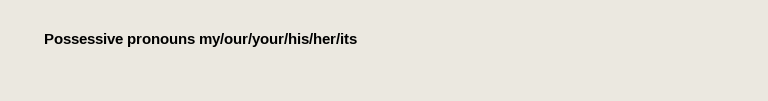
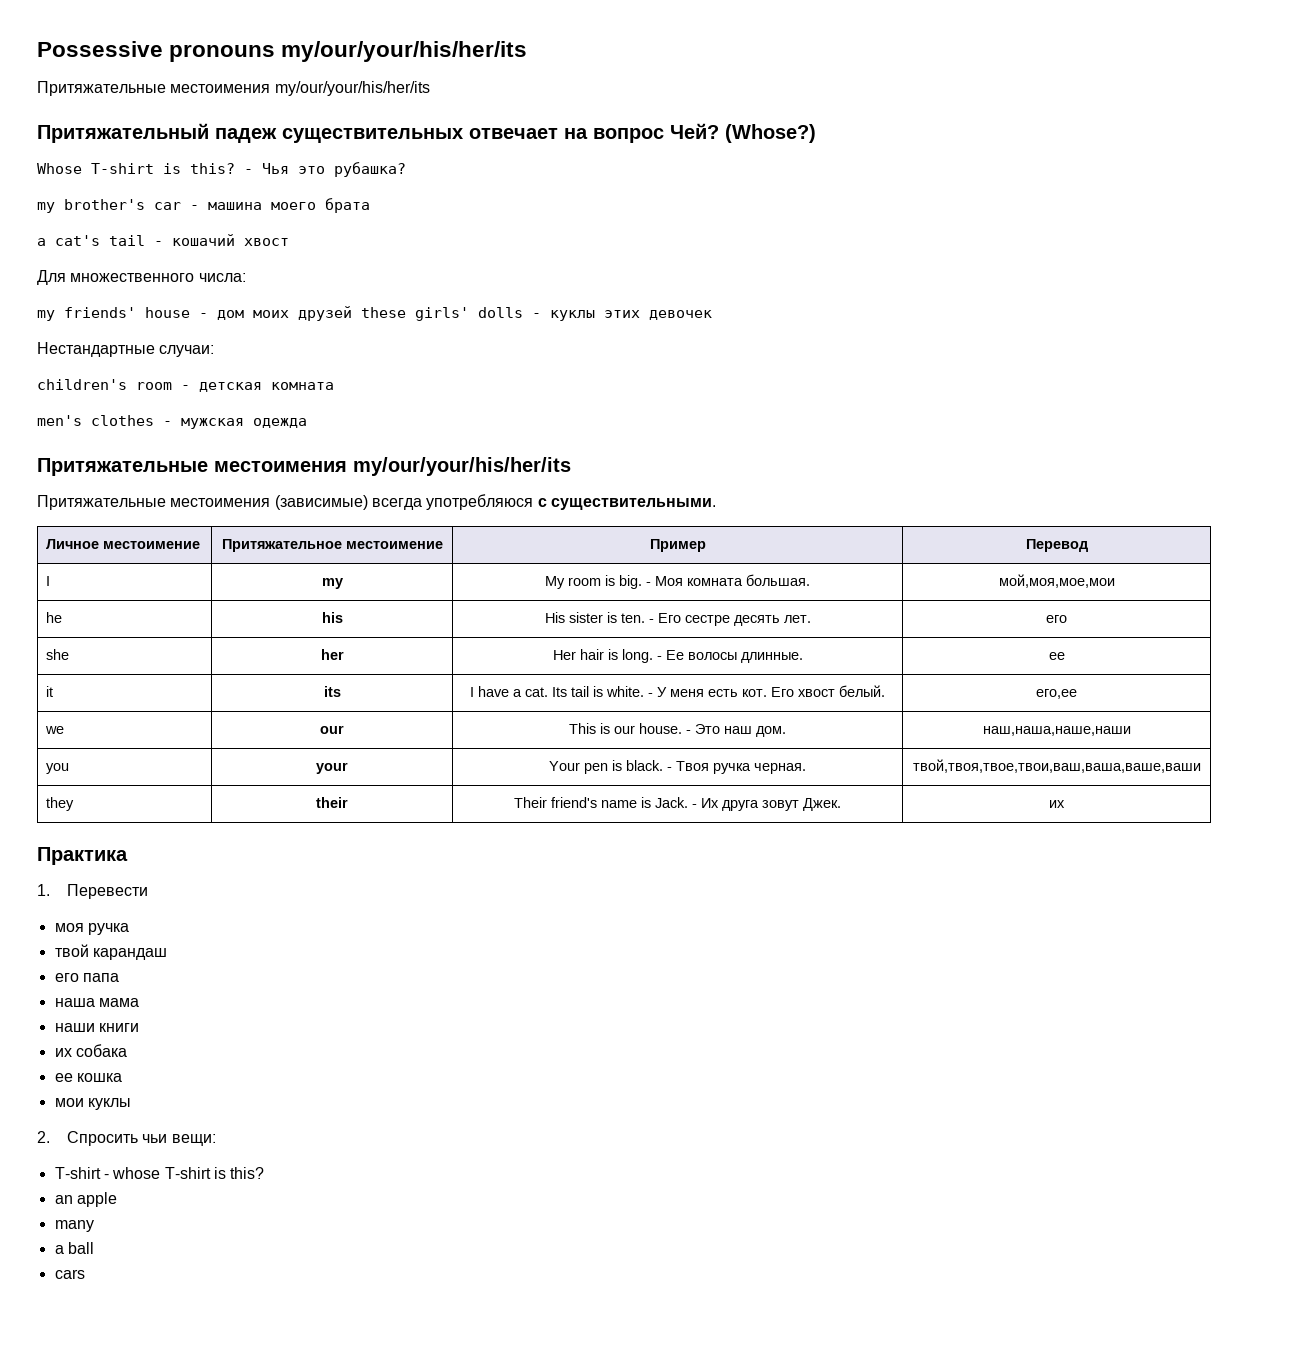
(358, 40) none -> [37,81,430,96] [37,123,816,143] [37,162,406,177] [37,198,370,213] [37,234,289,246] [37,270,246,285] [37,306,712,321] [37,342,215,357] [37,379,334,392] [37,415,307,429] [37,457,571,476] [37,494,716,510] [46,539,201,549] [221,539,443,552] [649,539,706,552] [1025,539,1088,552] [46,576,51,586] [321,578,343,589] [545,574,810,589] [998,574,1115,588] [46,612,63,623] [321,612,343,623] [544,612,811,626] [1046,615,1067,623] [46,649,70,660] [320,649,344,660] [552,649,803,663] [1048,652,1065,660] [46,686,54,697] [323,686,341,697] [470,685,885,697] [1036,689,1077,699] [45,726,65,734] [320,725,344,734] [569,723,786,737] [982,726,1131,736] [46,763,70,774] [316,762,348,774] [549,760,806,774] [912,759,1201,773] [46,797,75,811] [316,797,348,808] [514,797,841,811] [1049,800,1065,808] [37,847,128,865] [37,884,148,899] [54,923,129,935] [54,944,167,960] [54,973,119,982] [54,998,139,1007] [54,1023,139,1032] [54,1044,127,1057] [54,1073,122,1082] [54,1098,131,1110] [37,1131,216,1146] [54,1167,265,1179] [54,1192,117,1207] [54,1220,94,1232] [54,1242,94,1254] [54,1269,85,1279] // Притяжательные местоимения my/our/your/his/her/its // Притяжательный падеж существительных отвечает на вопрос Чей? (Whose?) // Whose T-shirt is this? - Чья это рубашка? // my brother's car - машина моего брата // a cat's tail - кошачий хвост // Для множественного числа: // my friends' house - дом моих друзей these girls' dolls - куклы этих девочек // Нестандартные случаи: // children's room - детская комната // men's clothes - мужская одежда // Притяжательные местоимения my/our/your/his/her/its // Притяжательные местоимения (зависимые) всегда употребляюся с существительными. // Личное местоимение | Притяжательное местоимение | Пример | Перевод // I | my | My room is big. - Моя комната большая. | мой,моя,мое,мои // he | his | His sister is ten. - Его сестре десять лет. | его // she | her | Her hair is long. - Ее волосы длинные. | ее // it | its | I have a cat. Its tail is white. - У меня есть кот. Его хвост белый. | его,ее // we | our | This is our house. - Это наш дом. | наш,наша,наше,наши // you | your | Your pen is black. - Твоя ручка черная. | твой,твоя,твое,твои,ваш,ваша,ваше,ваши // they | their | Their friend's name is Jack. - Их друга зовут Джек. | их // Практика // 1. Перевести // моя ручка // твой карандаш // его папа // наша мама // наши книги // их собака // ее кошка // мои куклы // 2. Спросить чьи вещи: // T-shirt - whose T-shirt is this? // an apple // many // a ball // cars

